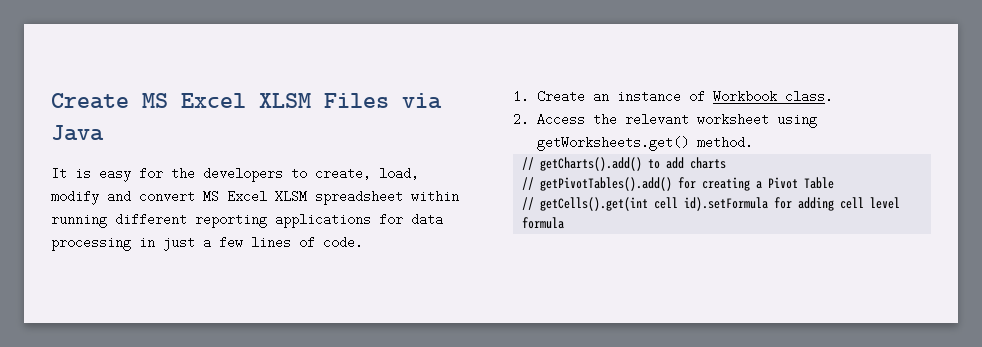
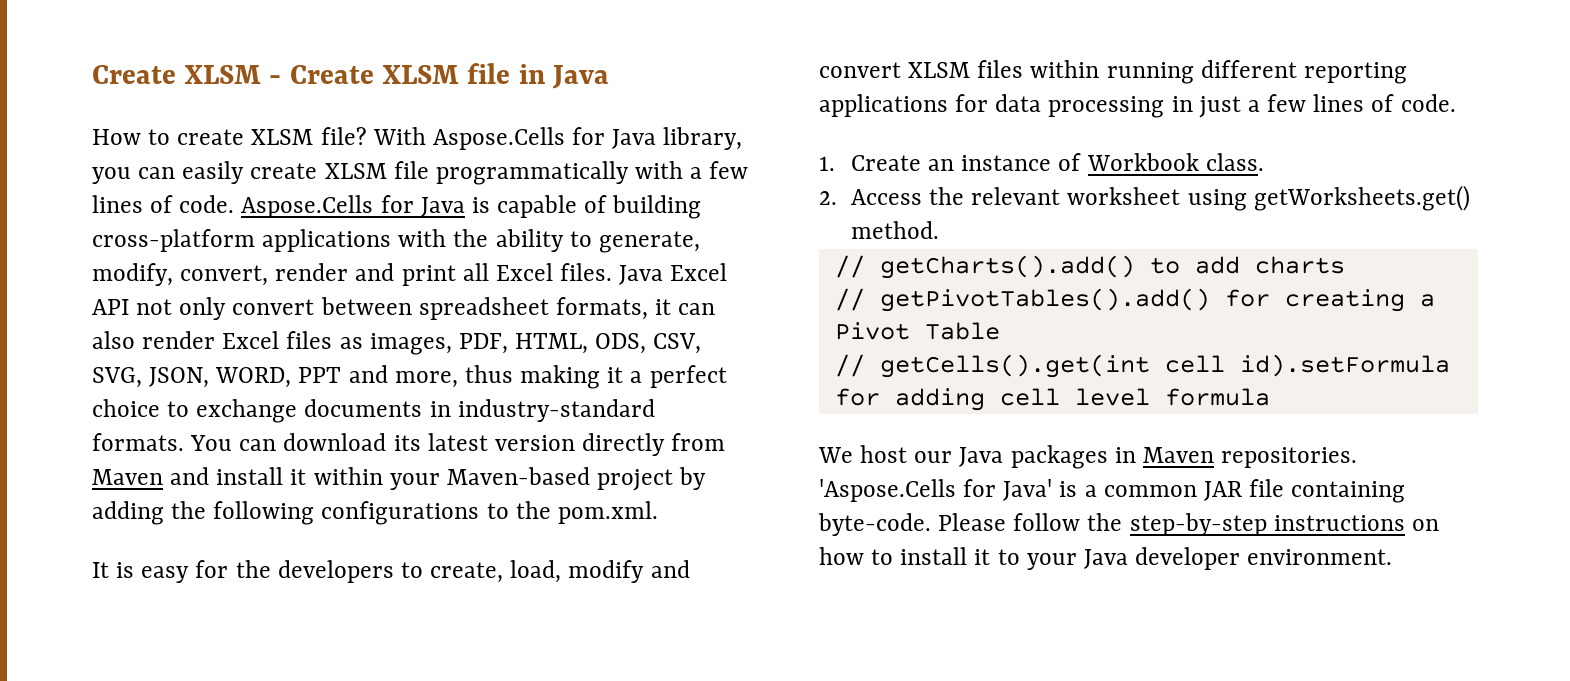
[51,93,442,109] [51,125,104,141] Create MS Excel XLSM Files via Java -> [92,63,610,89] [92,127,743,150] [92,161,749,185] [92,195,702,219] [92,229,700,253] [92,263,728,286] [92,297,716,320] [92,331,702,355] [92,365,727,389] [92,399,655,423] [92,433,726,456] [92,467,707,491] [92,501,658,525] Create XLSM - Create XLSM file in Java // How to create XLSM file? With Aspose.Cells for Java library, you can easily create XLSM file programmatically with a few lines of code. Aspose.Cells for Java is capable of building cross-platform applications with the ability to generate, modify, convert, render and print all Excel files. Java Excel API not only convert between spreadsheet formats, it can also render Excel files as images, PDF, HTML, ODS, CSV, SVG, JSON, WORD, PPT and more, thus making it a perfect choice to exchange documents in industry-standard formats. You can download its latest version directly from Maven and install it within your Maven-based project by adding the following configurations to the pom.xml.
[203,190,403,205] MS Excel XLSM spreadsheet -> [908,60,1024,78] XLSM files
(565, 223) none -> [818,445,1358,469] [819,479,1406,503] [818,513,1439,536] [819,547,1393,570] // We host our Java packages in Maven repositories. 'Aspose.Cells for Java' is a common JAR file containing byte-code. Please follow the step-by-step instructions on how to install it to your Java developer environment.

